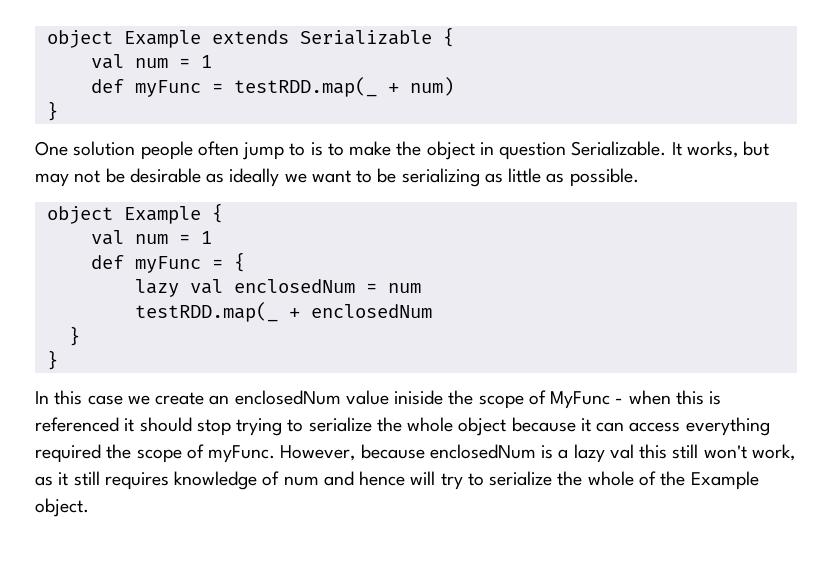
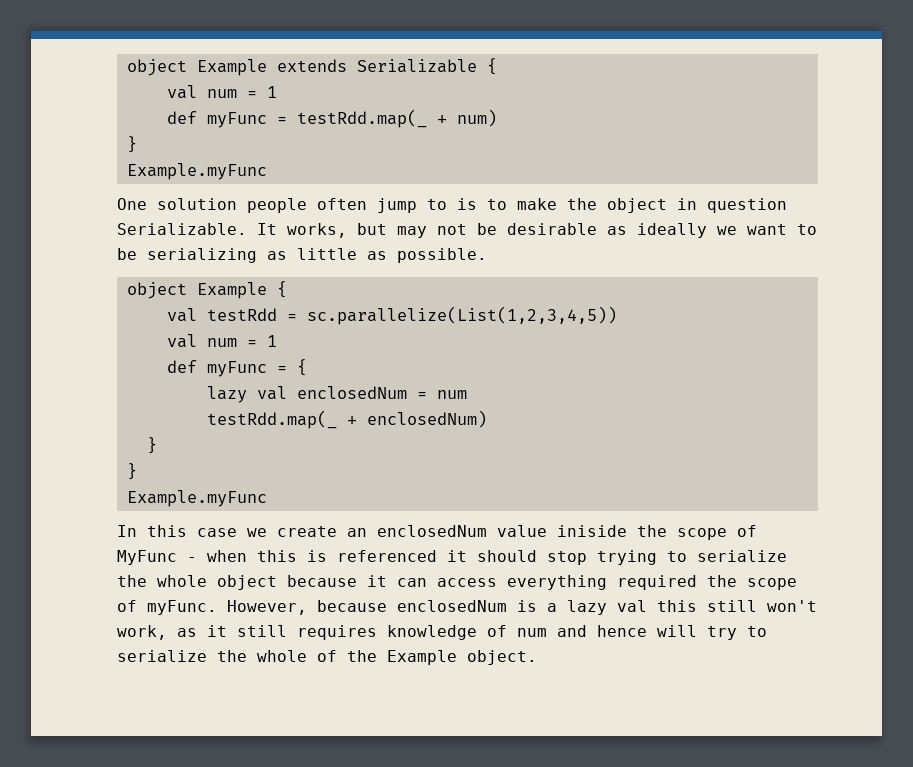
[233,77,377,97] testRDD.map(_ -> [296,109,427,128] testRdd.map(_
(58, 111) none -> [126,163,267,180] // Example.myFunc
(223, 213) none -> [166,306,617,325] // val testRdd = sc.parallelize(List(1,2,3,4,5))
[134,302,432,322] testRDD.map(_ + enclosedNum -> [206,410,487,429] testRdd.map(_ + enclosedNum)
(58, 360) none -> [126,490,267,507] // Example.myFunc

